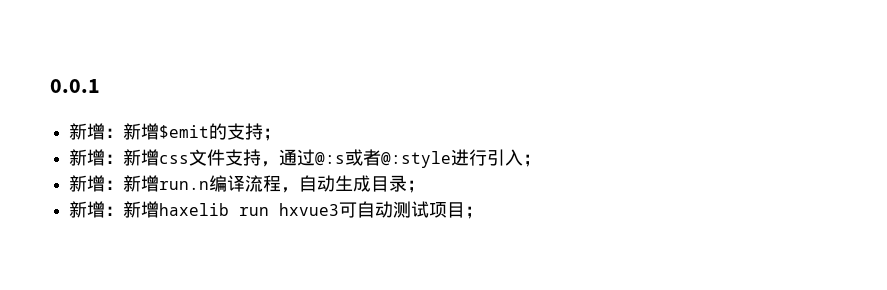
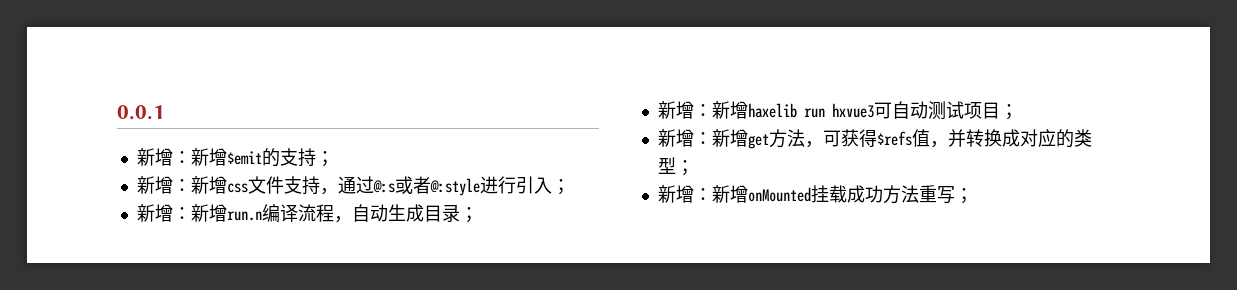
(484, 212) none -> [657,129,1092,149] [657,157,694,176] [657,185,973,204] // 新增：新增get方法，可获得$refs值，并转换成对应的类型； // 新增：新增onMounted挂载成功方法重写；

